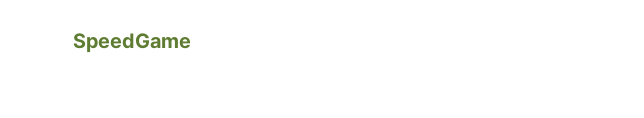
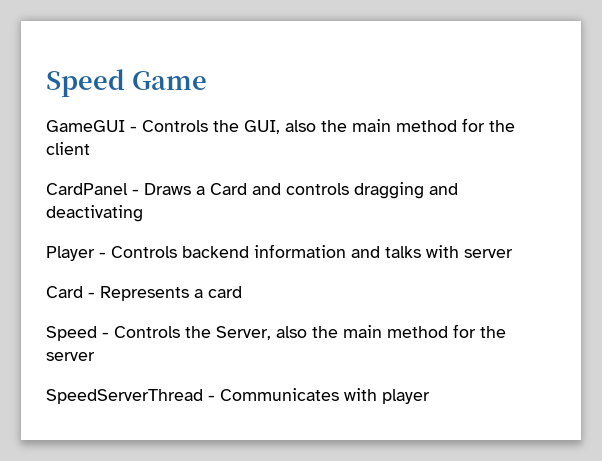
[73,33,191,53] SpeedGame -> [46,69,207,97] [46,118,515,134] [46,142,90,155] [46,182,458,199] [46,205,143,222] [46,244,513,261] [46,286,242,301] [46,324,506,341] [46,352,95,361] [46,388,430,404] Speed Game // GameGUI - Controls the GUI, also the main method for the client // CardPanel - Draws a Card and controls dragging and deactivating // Player - Controls backend information and talks with server // Card - Represents a card // Speed - Controls the Server, also the main method for the server // SpeedServerThread - Communicates with player

